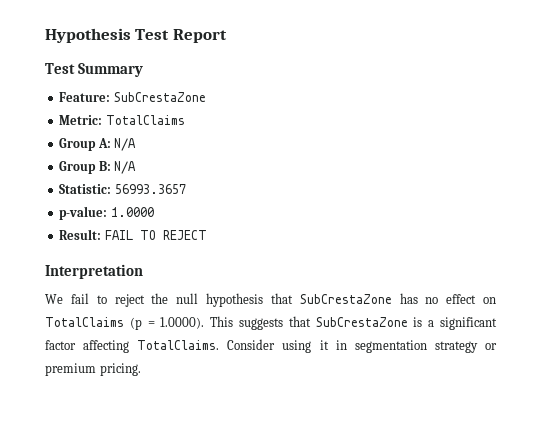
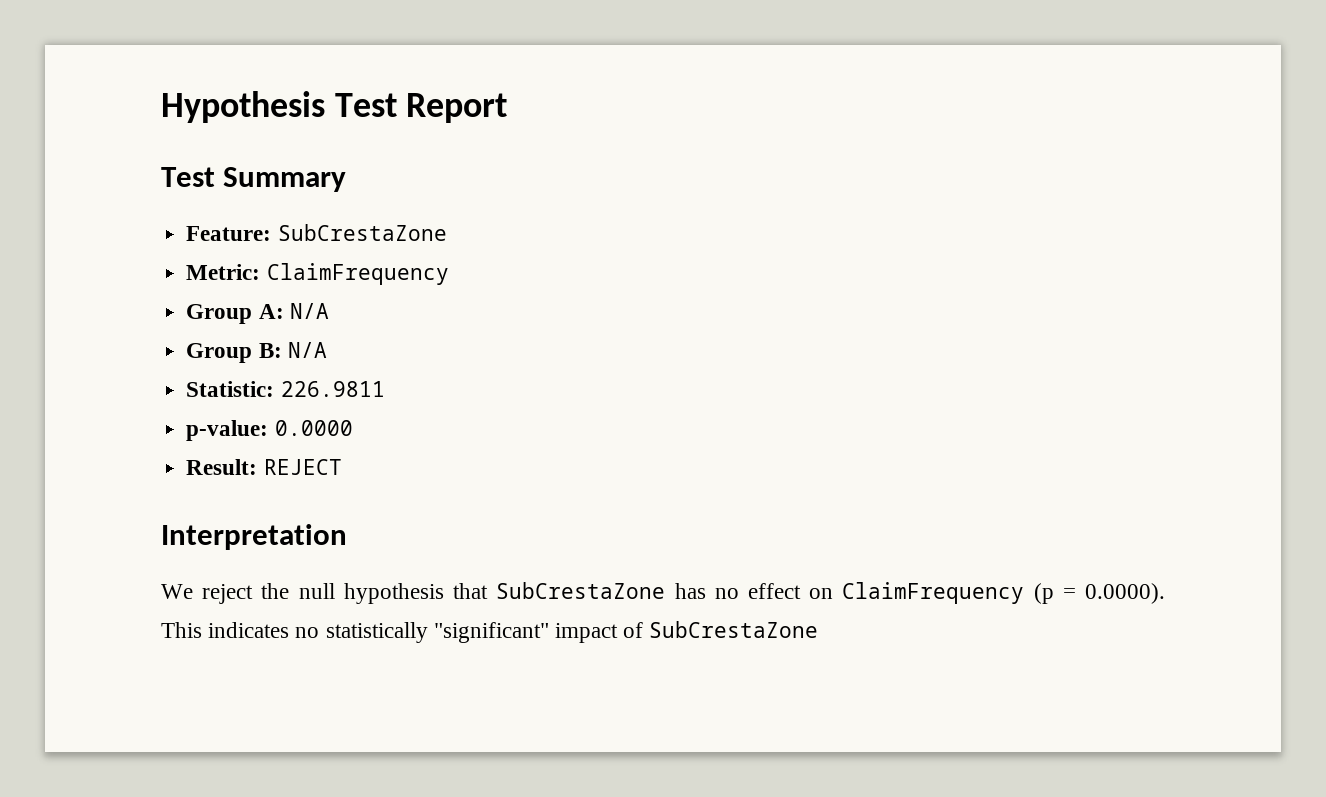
[105,115,185,125] TotalClaims -> [266,263,449,285] ClaimFrequency
[114,184,186,194] 56993.3657 -> [280,381,385,397] 226.9811
[110,207,154,217] 1.0000 -> [274,420,353,436] 0.0000
[104,230,156,240] FAIL TO -> (258, 467) none
[70,293,107,304] fail to -> (193, 591) none
[45,317,124,327] TotalClaims -> [842,582,1025,604] ClaimFrequency
[160,316,498,330] [45,339,497,353] [45,363,141,376] 1.0000). This suggests that SubCrestaZone is a significant factor affecting TotalClaims. Consider using it in segmentation strategy or premium pricing. -> [1084,583,1165,604] [161,621,819,643] 0.0000). This indicates no statistically "significant" impact of SubCrestaZone

